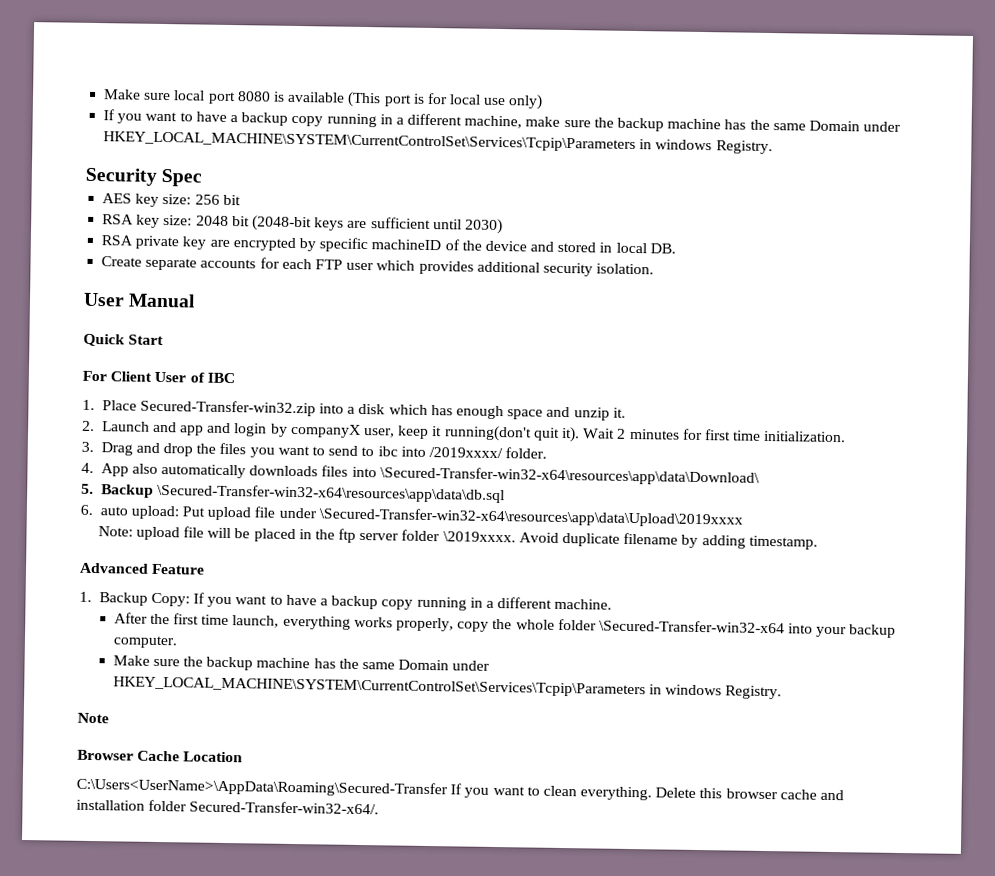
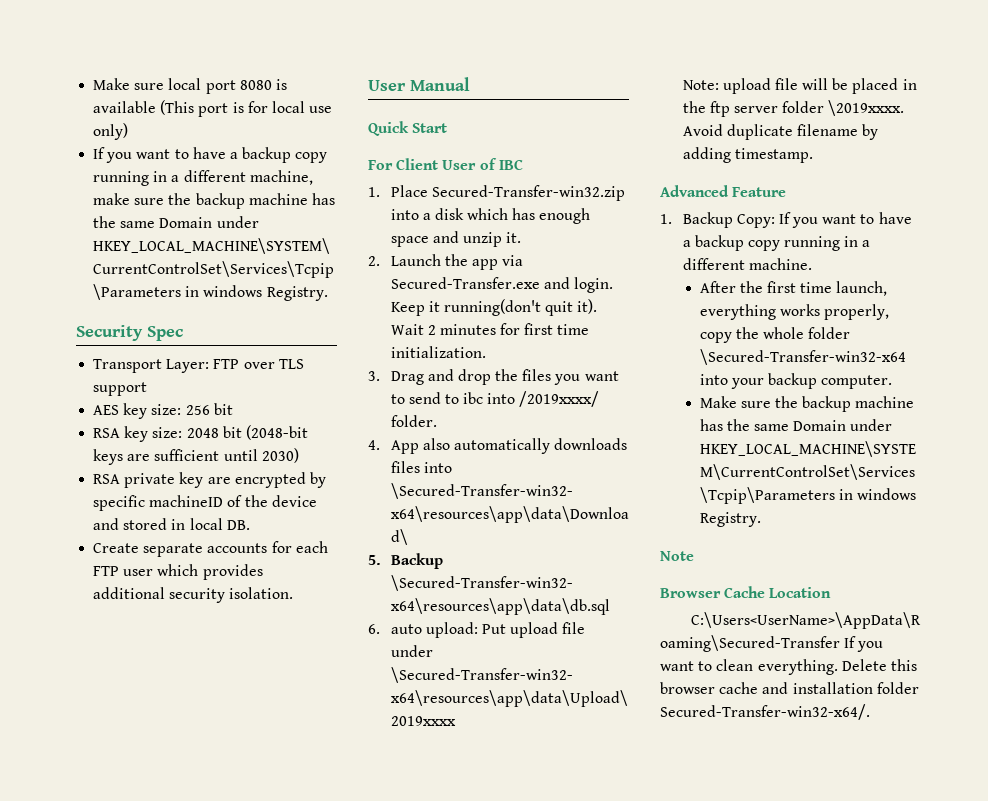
(203, 177) none -> [93,359,304,373] [93,382,148,396] // Transport Layer: FTP over TLS support
[152,421,430,439] and app and login by companyX user, keep -> [444,254,524,270] [390,277,613,293] [390,302,425,316] the app via Secured-Transfer.exe and login. Keep

